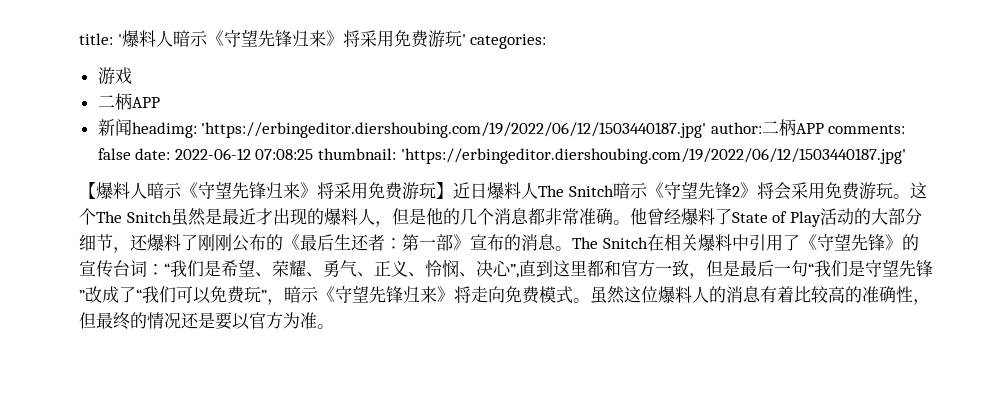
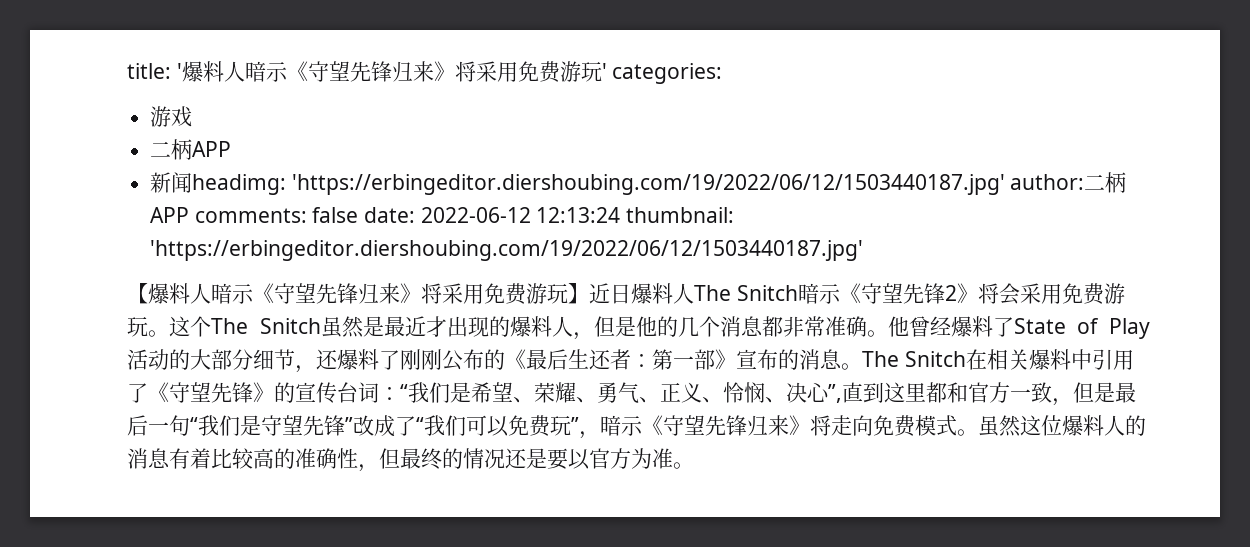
[255,149,314,160] 07:08:25 -> [536,207,621,223] 12:13:24

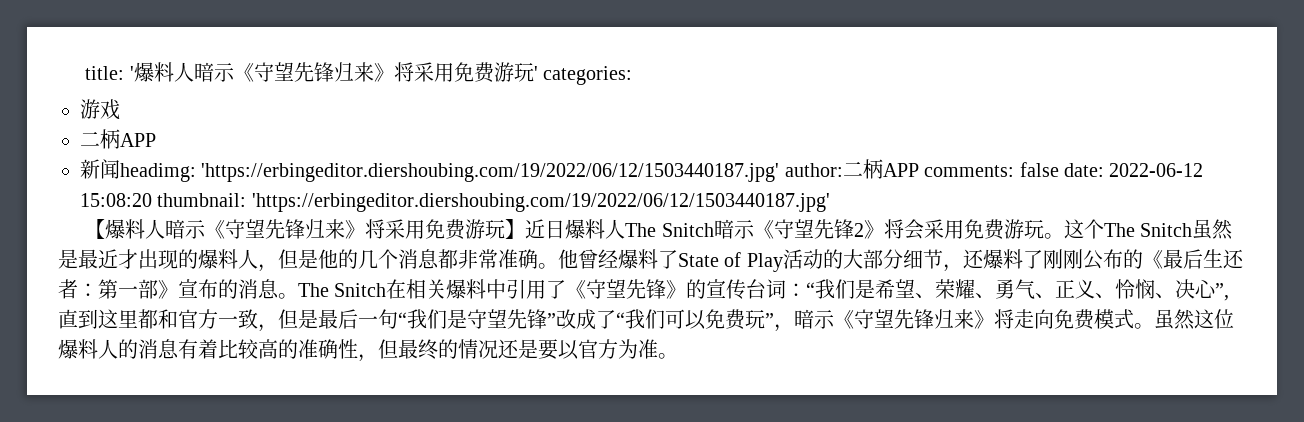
[536,207,621,223] 12:13:24 -> [80,193,152,207] 15:08:20

